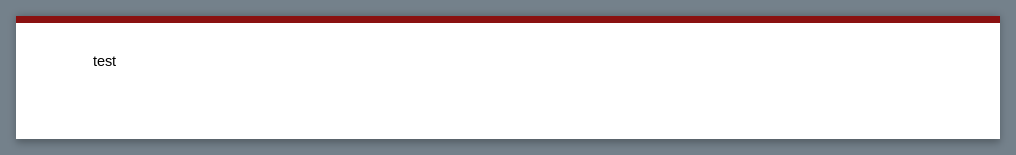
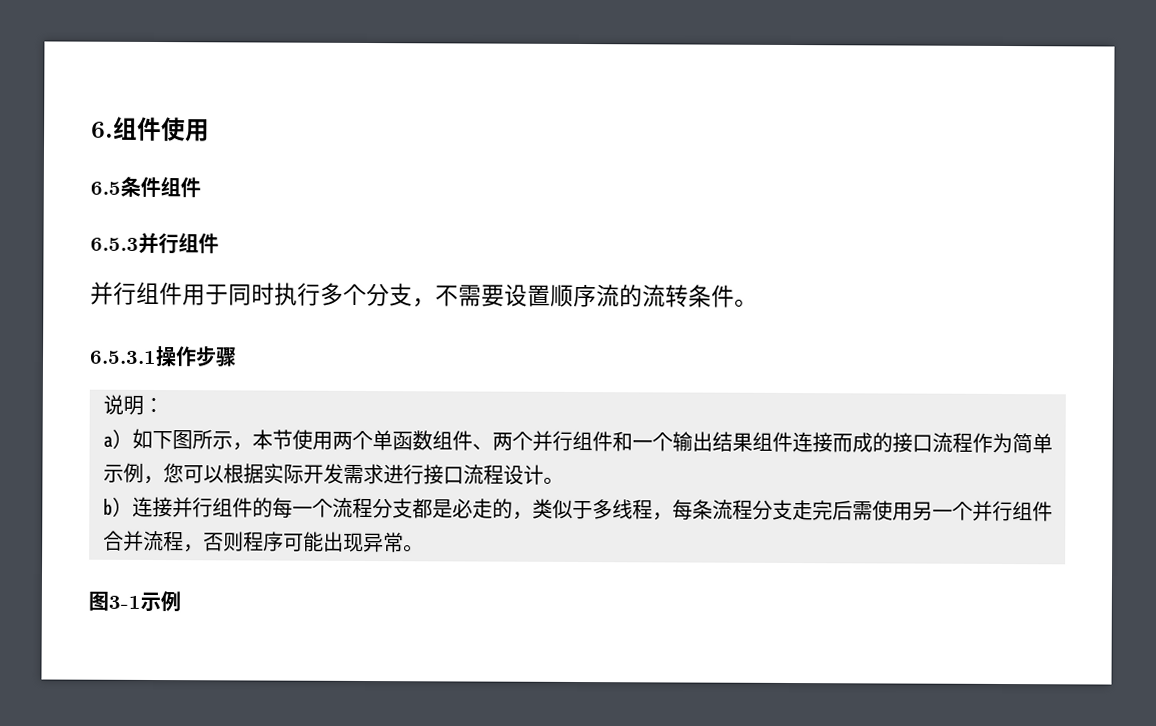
[93,56,116,66] test -> [91,116,210,142] [90,176,201,198] [90,232,219,255] [90,281,758,308] [89,346,237,368] [102,394,164,415] [102,428,1053,454] [102,462,564,485] [102,496,1053,522] [102,530,424,553] [88,591,181,612] 6.组件使用 // 6.5条件组件 // 6.5.3并行组件 // 并行组件用于同时执行多个分支，不需要设置顺序流的流转条件。 // 6.5.3.1操作步骤 // 说明： // a）如下图所示，本节使用两个单函数组件、两个并行组件和一个输出结果组件连接而成的接口流程作为简单示例，您可以根据实际开发需求进行接口流程设计。 // b）连接并行组件的每一个流程分支都是必走的，类似于多线程，每条流程分支走完后需使用另一个并行组件合并流程，否则程序可能出现异常。 // 图3-1示例

